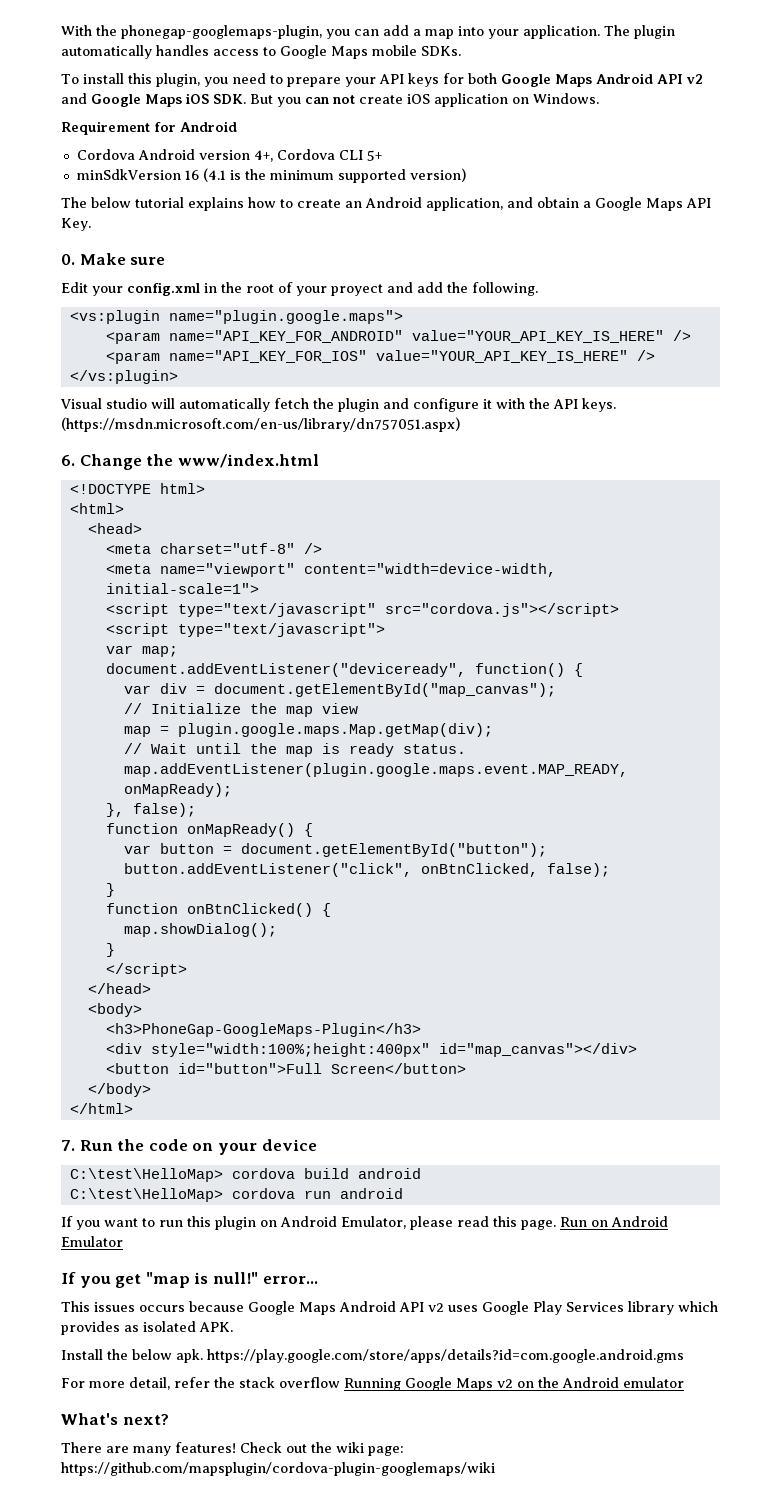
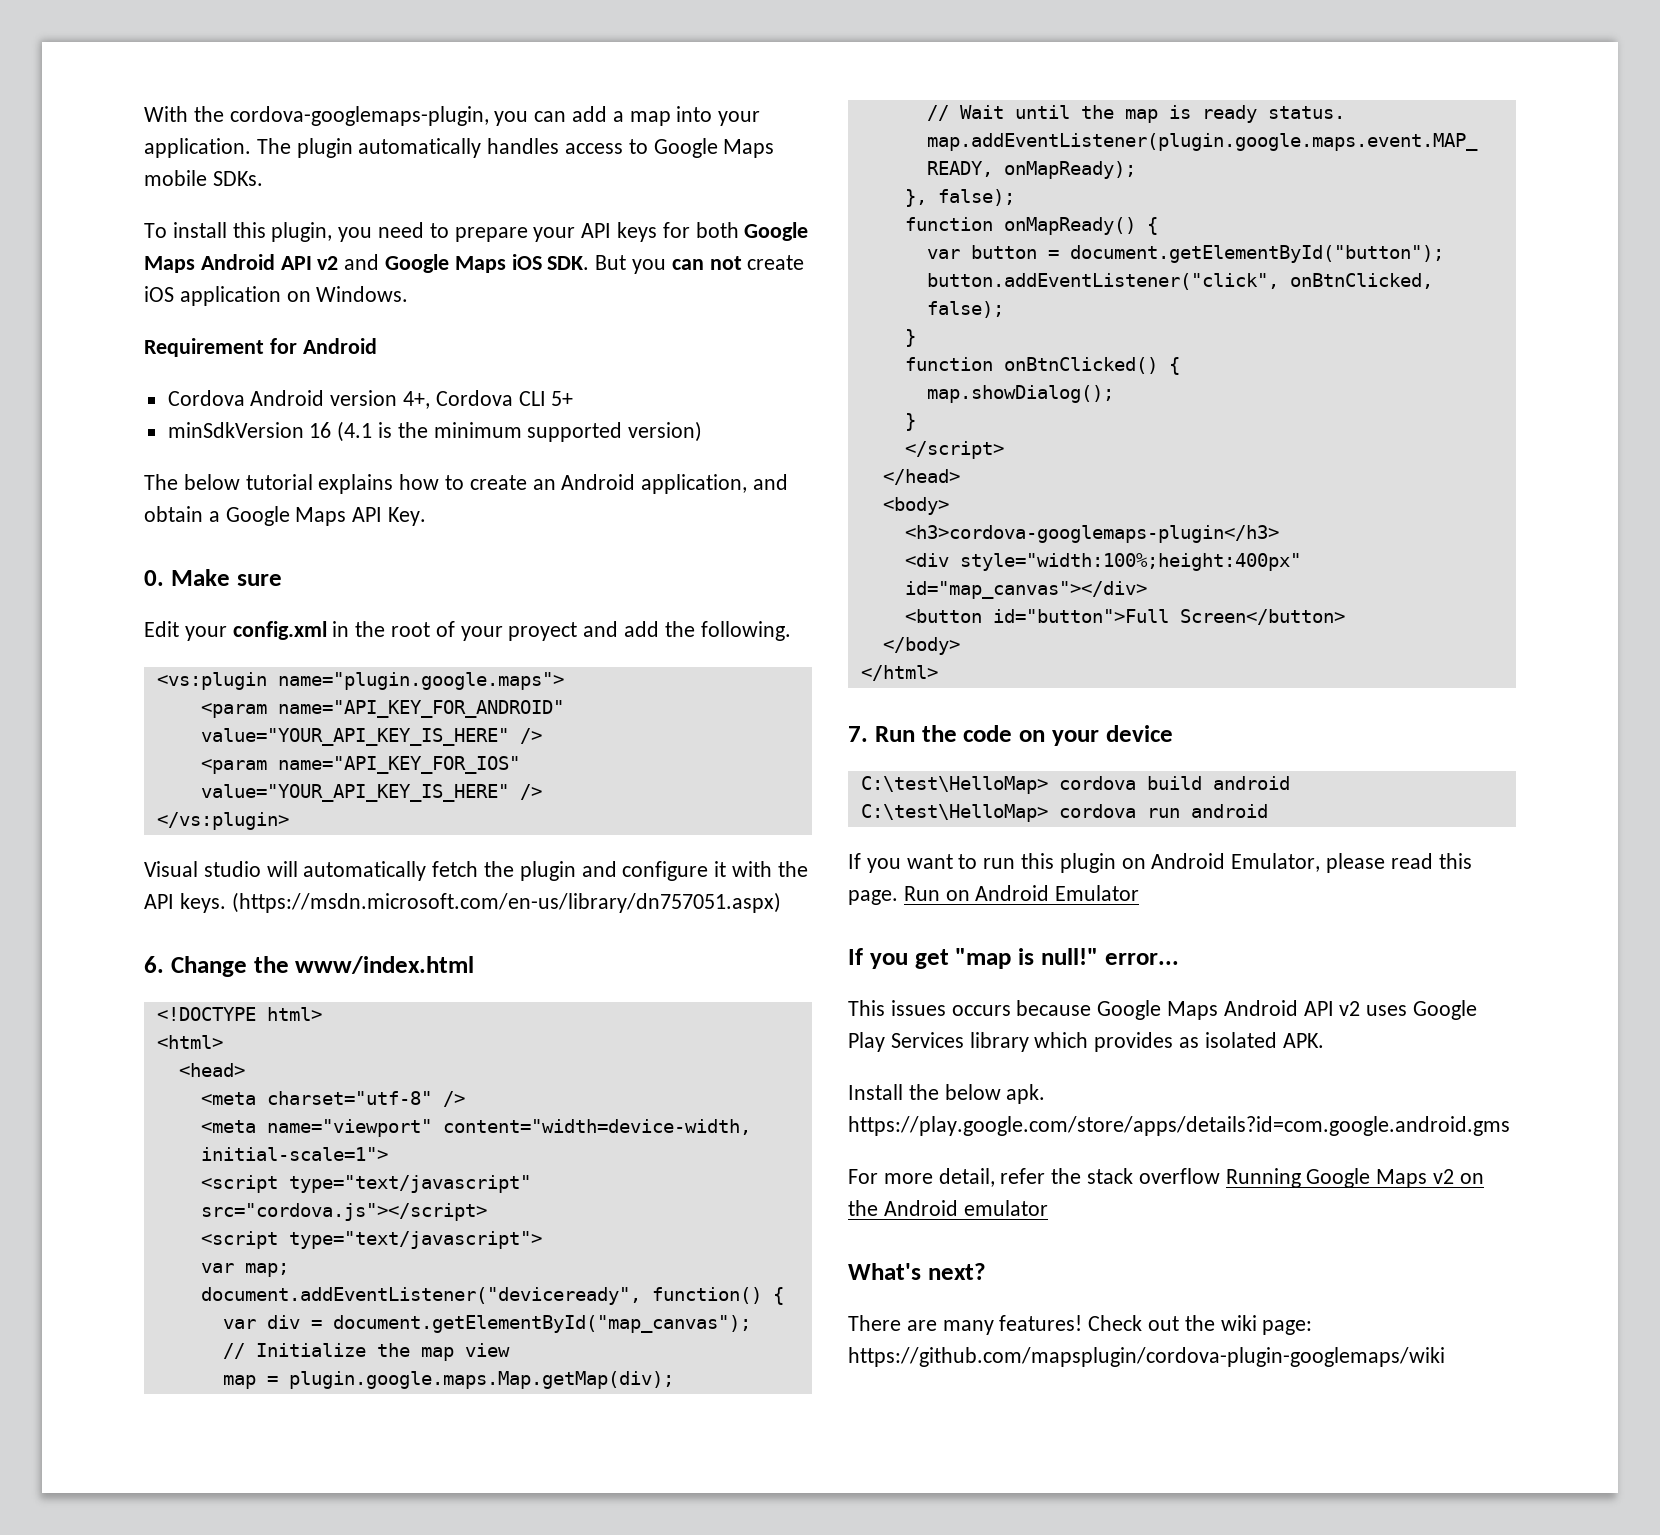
[121,25,322,39] phonegap-googlemaps-plugin, -> [229,106,489,126] cordova-googlemaps-plugin,
[105,1023,421,1037] <h3>PhoneGap-GoogleMaps-Plugin</h3> -> [904,525,1279,543] <h3>cordova-googlemaps-plugin</h3>

